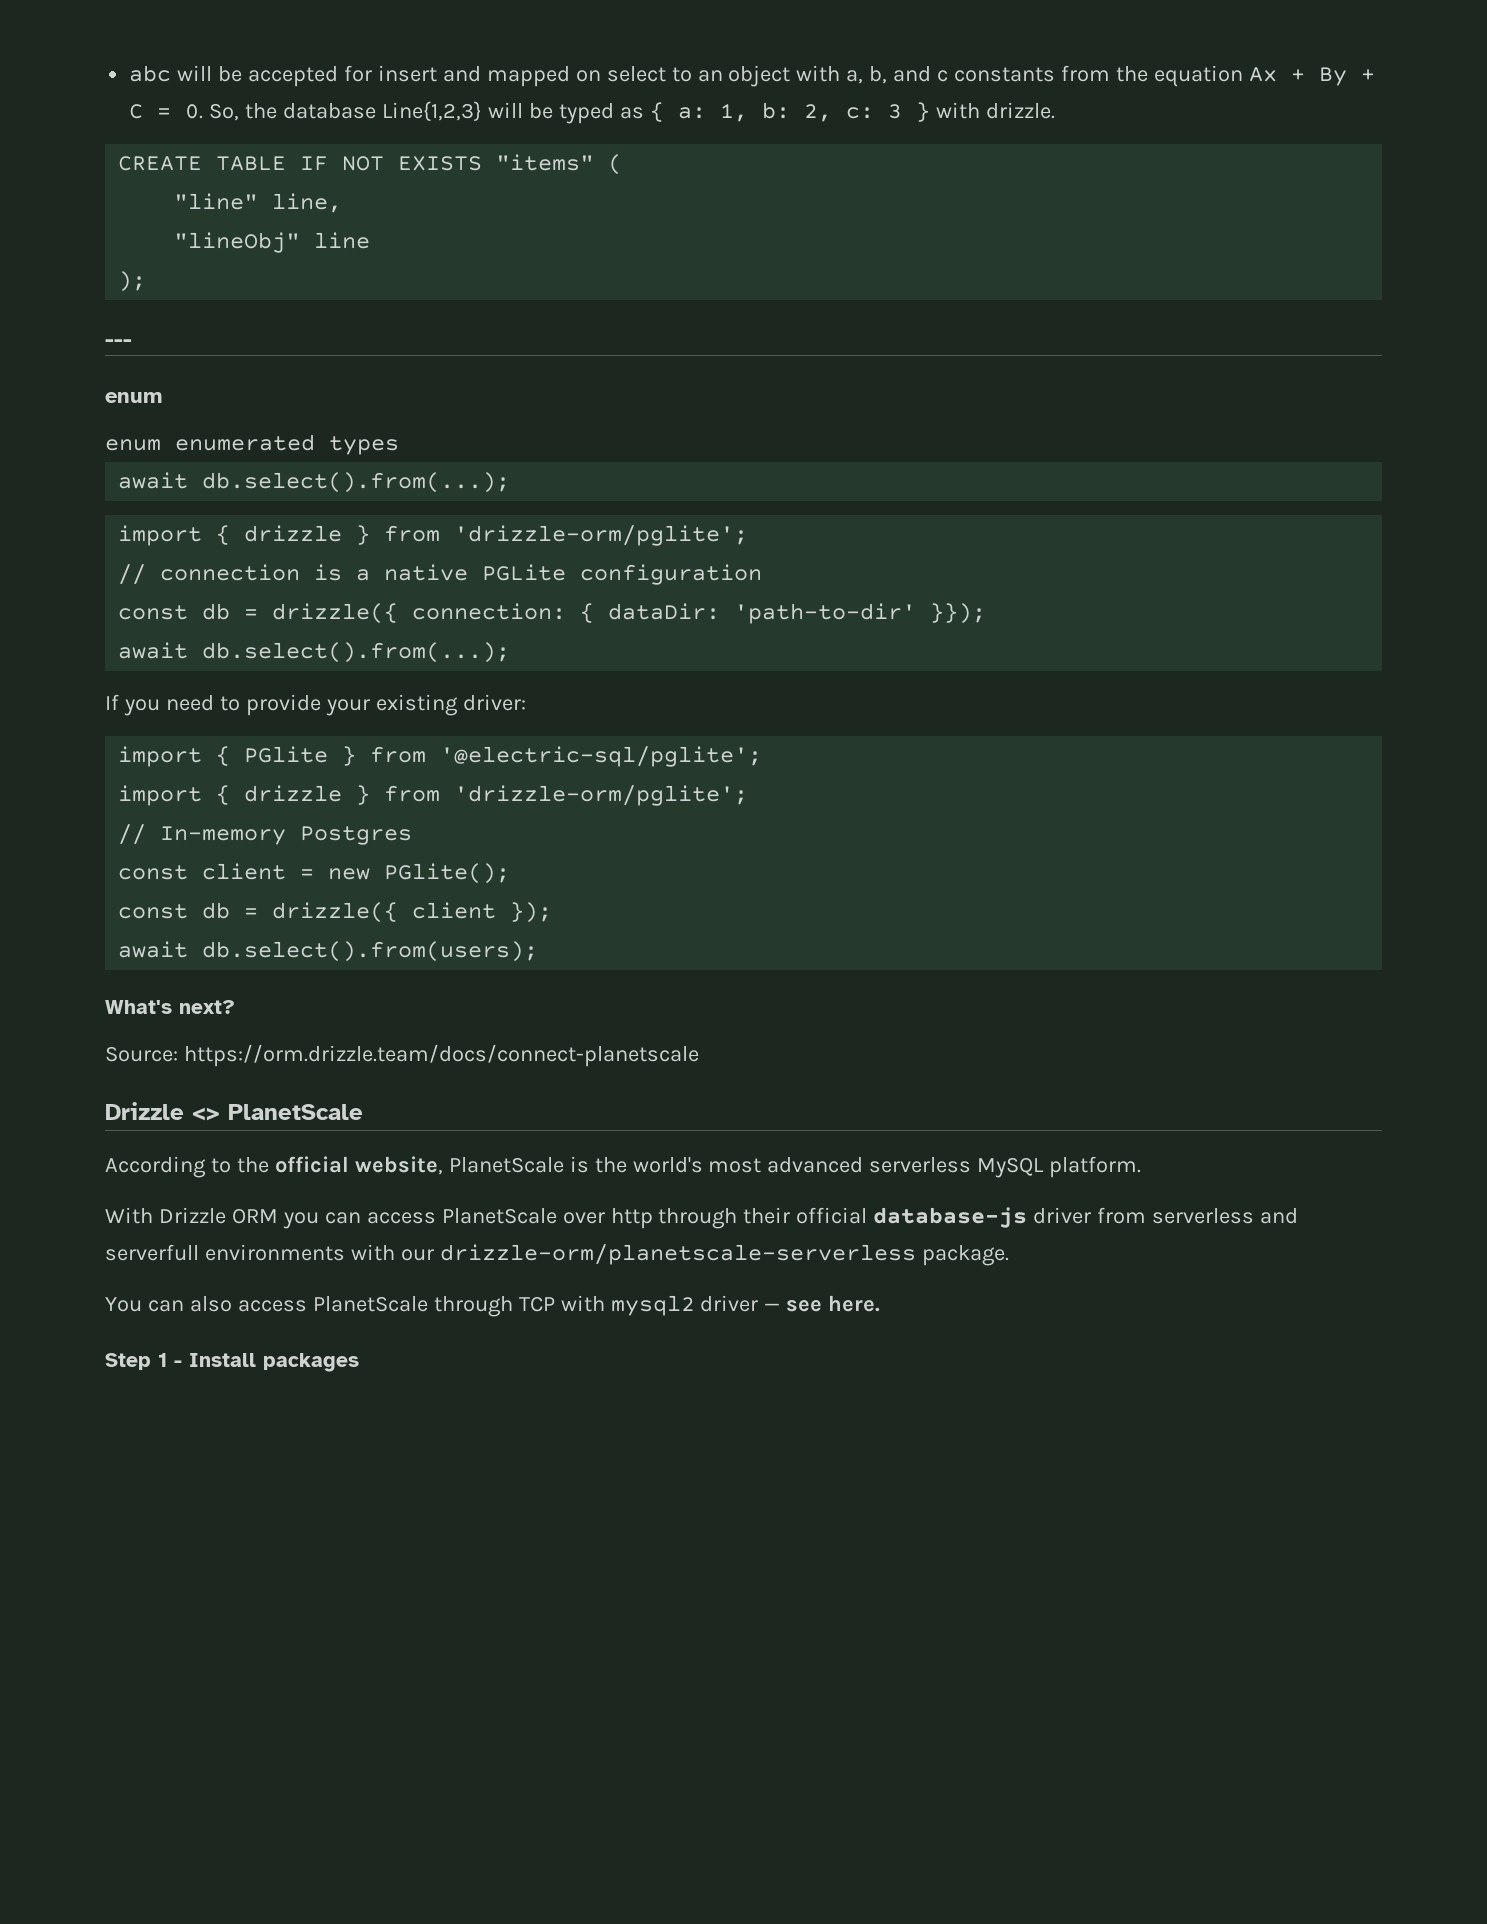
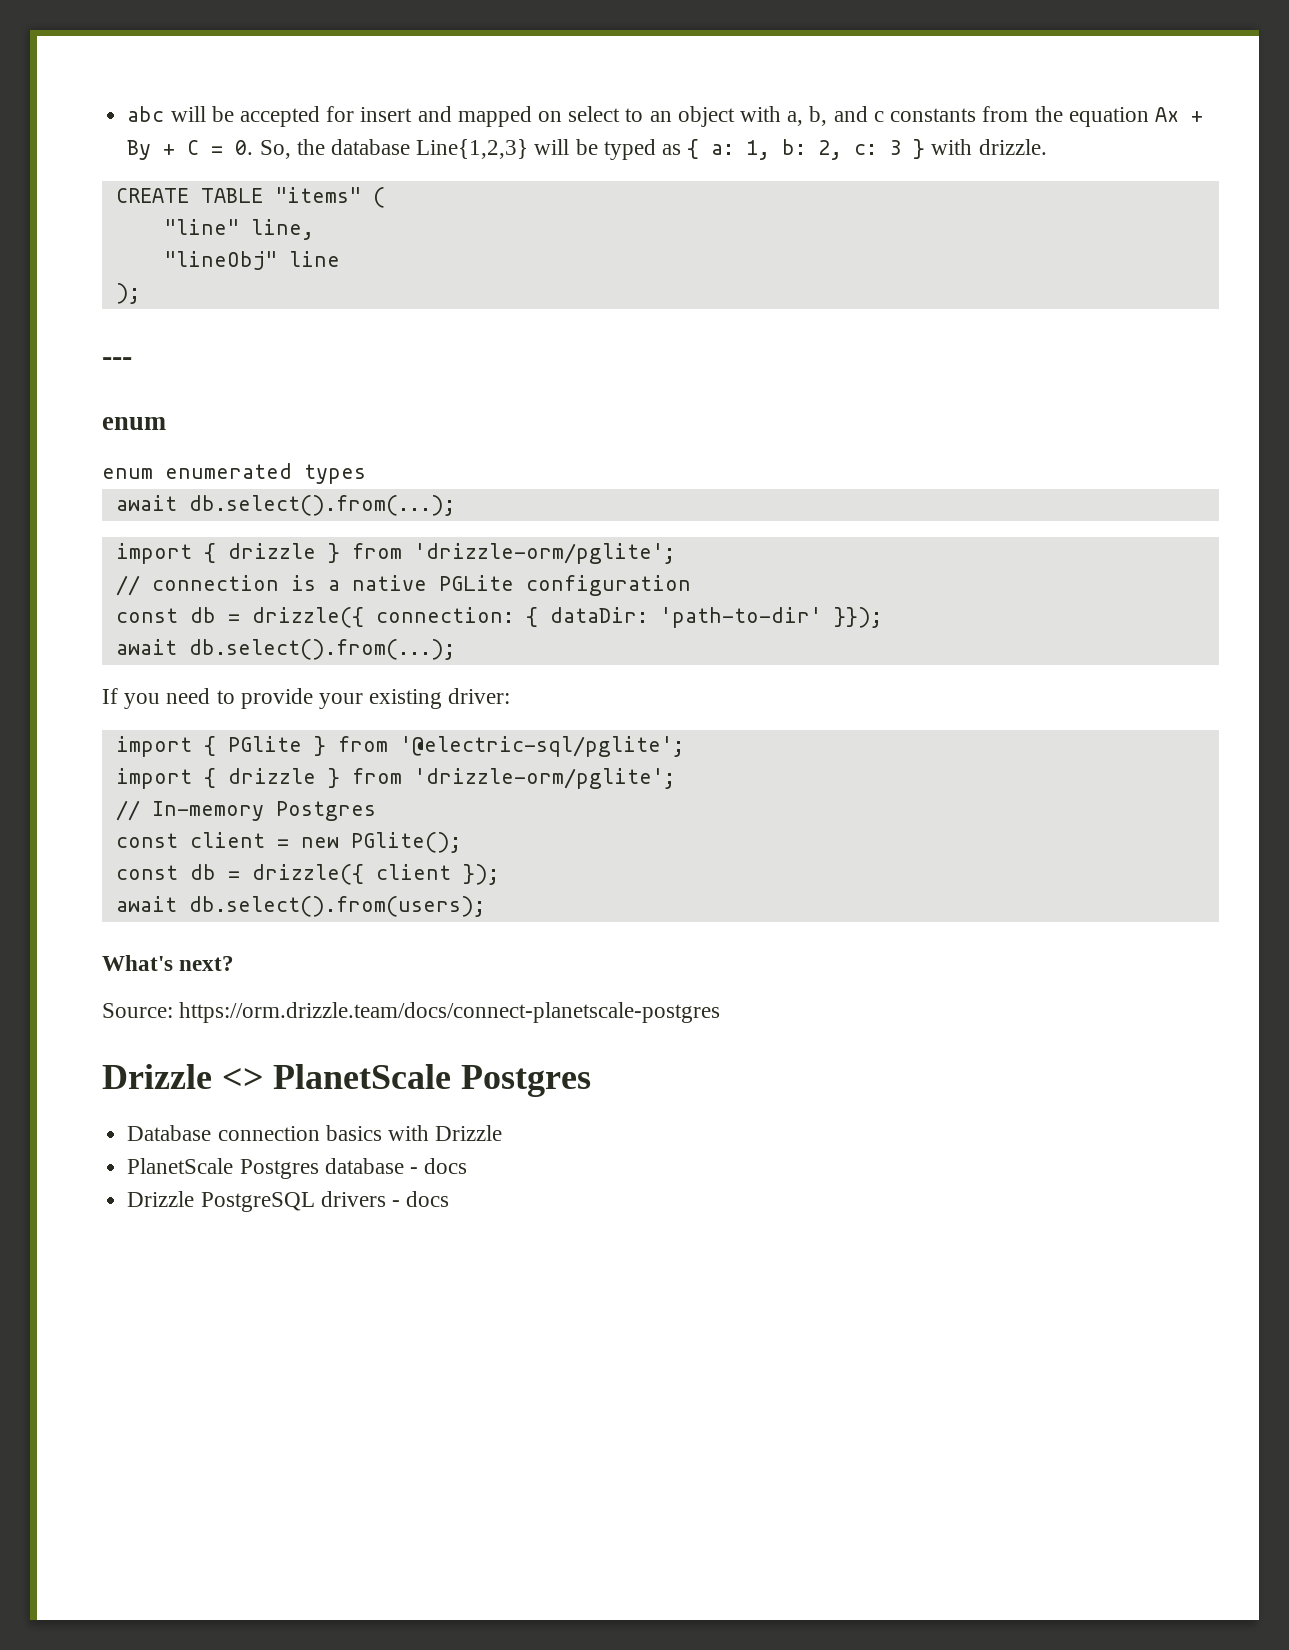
[300,156,483,171] IF NOT EXISTS -> (263, 195) none
[183,1044,699,1067] https://orm.drizzle.team/docs/connect-planetscale -> [179,1002,721,1023] https://orm.drizzle.team/docs/connect-planetscale-postgres
[105,1156,1142,1178] [105,1207,1299,1229] [105,1244,1009,1266] [105,1295,881,1317] [105,1353,359,1372] // According to the official website, PlanetScale is the world's most advanced serverless MySQL platform. // With Drizzle ORM you can access PlanetScale over http through their official database-js driver from serverless and serverfull environments with our drizzle-orm/planetscale-serverless package. // You can also access PlanetScale through TCP with mysql2 driver — see here. // Step 1 - Install packages -> [461,1065,592,1097] [127,1125,503,1141] [127,1158,468,1179] [127,1191,450,1212] Postgres // Database connection basics with Drizzle // PlanetScale Postgres database - docs // Drizzle PostgreSQL drivers - docs

